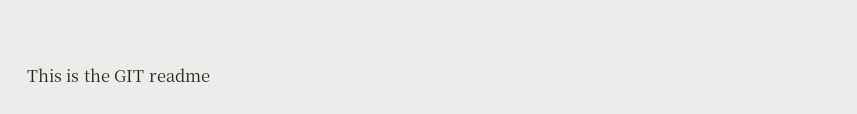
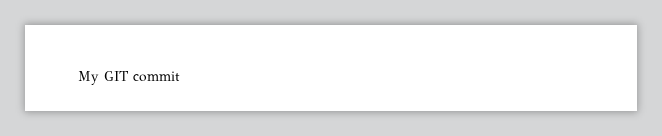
[27,68,210,82] This is the GIT readme -> [78,71,180,85] My GIT commit

